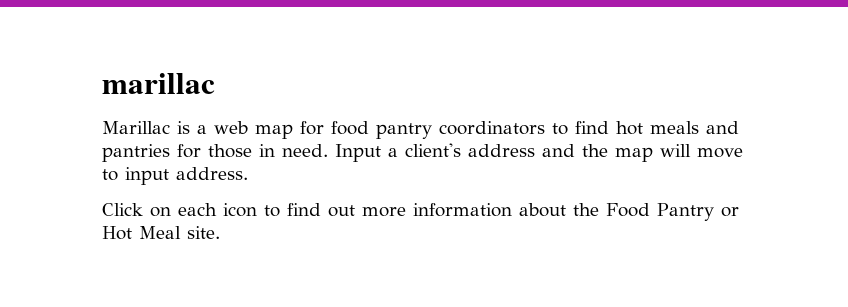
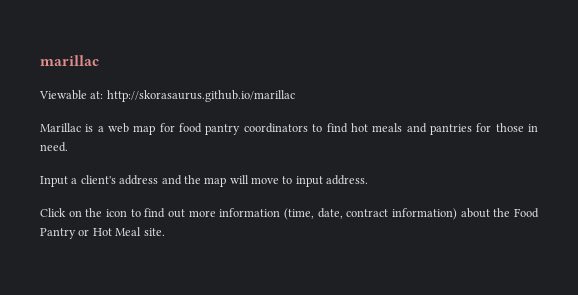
(215, 83) none -> [39,90,295,102] // Viewable at: http://skorasaurus.github.io/marillac
(328, 150) none -> (68, 147) //
[178,203,217,216] each -> [85,208,103,217] the
(512, 210) none -> [284,208,458,220] (time, date, contract information)

